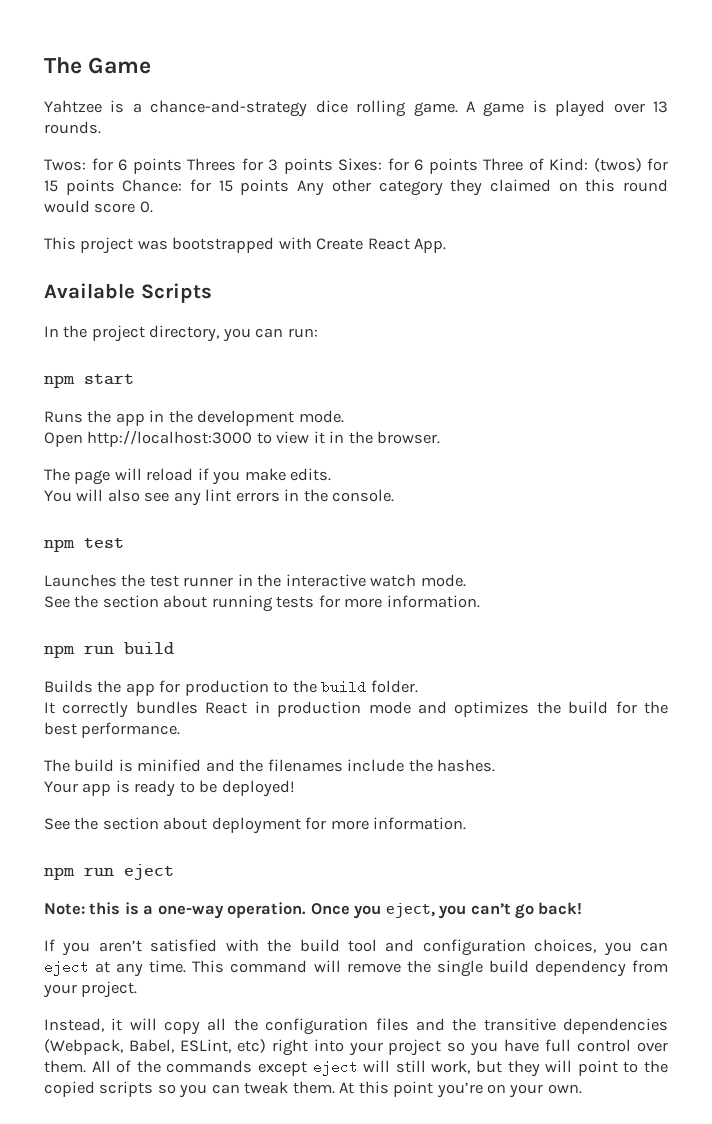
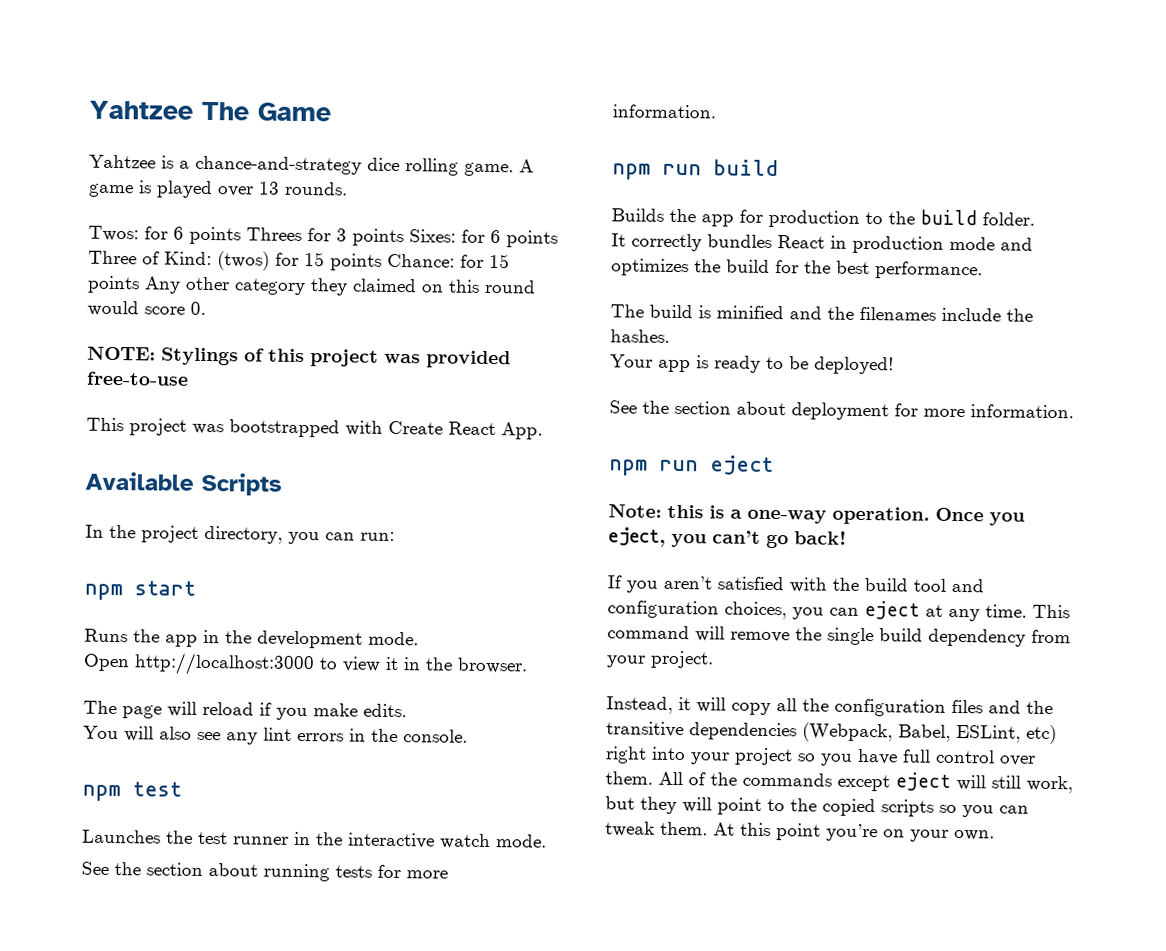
(44, 65) none -> [89,100,193,120] Yahtzee
(153, 207) none -> [87,346,511,369] [86,371,189,386] // NOTE: Stylings of this project was provided free-to-use

